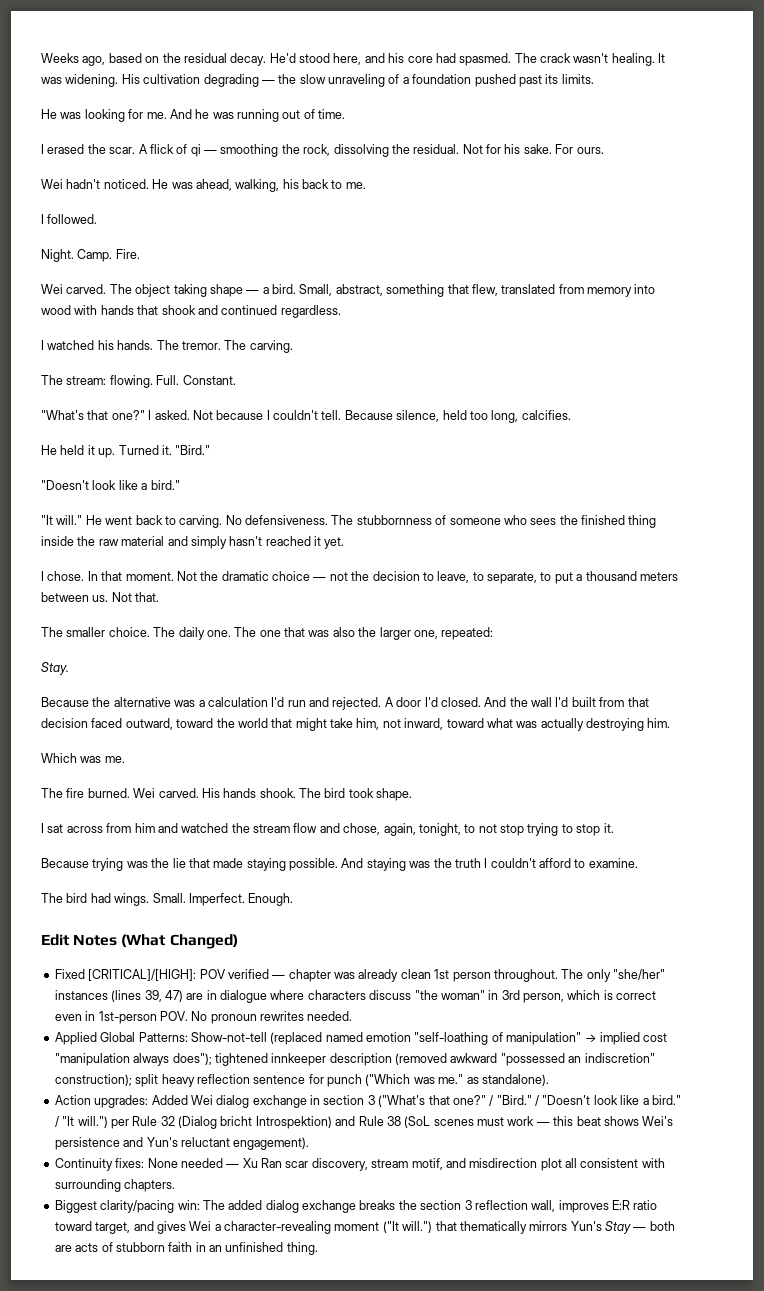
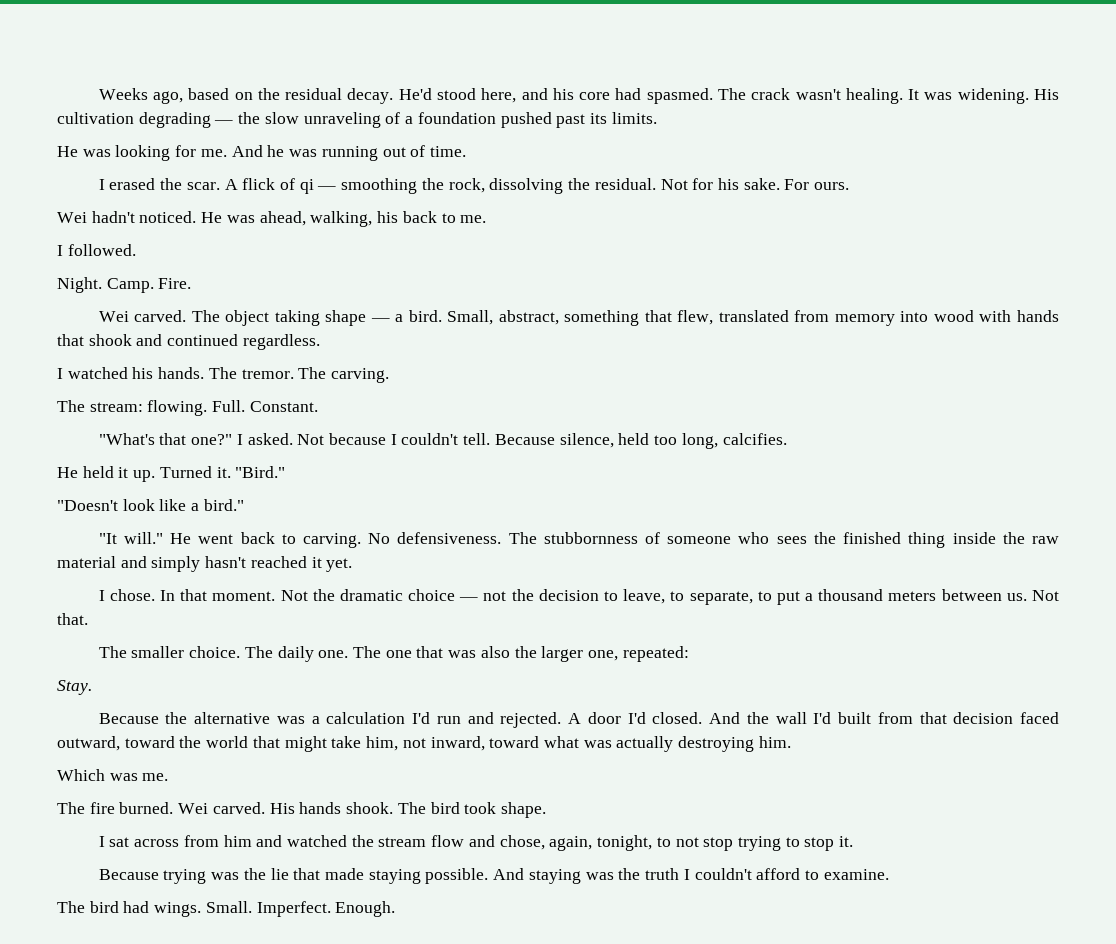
[41,934,238,949] [54,969,665,982] [54,990,657,1003] [54,1011,353,1024] [54,1032,668,1045] [54,1053,655,1066] [54,1074,549,1087] [54,1095,681,1108] [54,1116,674,1129] [54,1137,310,1150] [54,1158,665,1171] [54,1179,176,1192] [54,1200,658,1213] [54,1221,675,1234] [54,1242,318,1255] // Edit Notes (What Changed) // Fixed [CRITICAL]/[HIGH]: POV verified — chapter was already clean 1st person throughout. The only "she/her" instances (lines 39, 47) are in dialogue where characters discuss "the woman" in 3rd person, which is correct even in 1st-person POV. No pronoun rewrites needed. // Applied Global Patterns: Show-not-tell (replaced named emotion "self-loathing of manipulation" → implied cost "manipulation always does"); tightened innkeeper description (removed awkward "possessed an indiscretion" construction); split heavy reflection sentence for punch ("Which was me." as standalone). // Action upgrades: Added Wei dialog exchange in section 3 ("What's that one?" / "Bird." / "Doesn't look like a bird." / "It will.") per Rule 32 (Dialog bricht Introspektion) and Rule 38 (SoL scenes must work — this beat shows Wei's persistence and Yun's reluctant engagement). // Continuity fixes: None needed — Xu Ran scar discovery, stream motif, and misdirection plot all consistent with surrounding chapters. // Biggest clarity/pacing win: The added dialog exchange breaks the section 3 reflection wall, improves E:R ratio toward target, and gives Wei a character-revealing moment ("It will.") that thematically mirrors Yun's Stay — both are acts of stubborn faith in an unfinished thing. -> (396, 909) none

